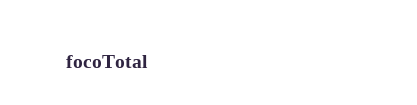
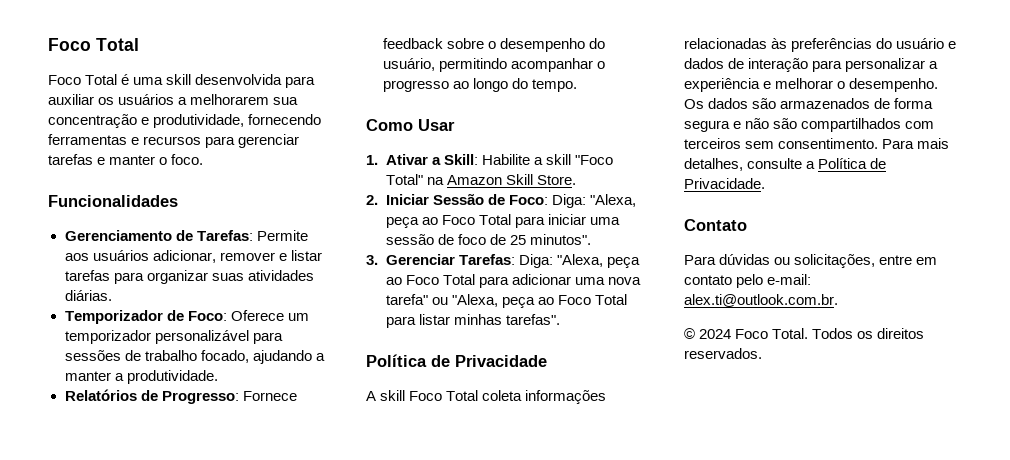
[66,55,148,68] focoTotal -> [48,38,139,51] [48,74,316,88] [48,94,299,105] [48,114,322,128] [48,134,300,148] [48,154,204,165] [48,195,178,207] [64,230,308,241] [64,250,322,263] [64,270,314,284] [64,290,112,301] [64,310,309,324] [64,330,283,344] [64,350,325,364] [64,370,218,384] [64,389,297,404] [382,38,605,52] [382,58,605,72] [382,78,577,92] [366,119,455,131] [366,154,613,165] [385,174,576,185] [366,193,636,208] [385,214,620,228] [385,234,591,245] [366,254,640,268] [385,274,641,288] [385,294,627,308] [385,314,560,328] [366,354,547,367] [366,390,607,404] [684,38,957,52] [684,58,939,72] [684,78,939,92] [684,98,934,109] [684,118,935,132] [684,138,950,149] [684,158,887,171] [684,178,765,189] [684,219,747,231] [684,254,938,268] [684,274,812,288] [684,294,838,307] [684,328,925,339] [684,348,762,359] Foco Total // Foco Total é uma skill desenvolvida para auxiliar os usuários a melhorarem sua concentração e produtividade, fornecendo ferramentas e recursos para gerenciar tarefas e manter o foco. // Funcionalidades // Gerenciamento de Tarefas: Permite aos usuários adicionar, remover e listar tarefas para organizar suas atividades diárias. // Temporizador de Foco: Oferece um temporizador personalizável para sessões de trabalho focado, ajudando a manter a produtividade. // Relatórios de Progresso: Fornece feedback sobre o desempenho do usuário, permitindo acompanhar o progresso ao longo do tempo. // Como Usar // 1. Ativar a Skill: Habilite a skill "Foco Total" na Amazon Skill Store. // 2. Iniciar Sessão de Foco: Diga: "Alexa, peça ao Foco Total para iniciar uma sessão de foco de 25 minutos". // 3. Gerenciar Tarefas: Diga: "Alexa, peça ao Foco Total para adicionar uma nova tarefa" ou "Alexa, peça ao Foco Total para listar minhas tarefas". // Política de Privacidade // A skill Foco Total coleta informações relacionadas às preferências do usuário e dados de interação para personalizar a experiência e melhorar o desempenho. Os dados são armazenados de forma segura e não são compartilhados com terceiros sem consentimento. Para mais detalhes, consulte a Política de Privacidade. // Contato // Para dúvidas ou solicitações, entre em contato pelo e-mail: alex.ti@outlook.com.br. // © 2024 Foco Total. Todos os direitos reservados.

